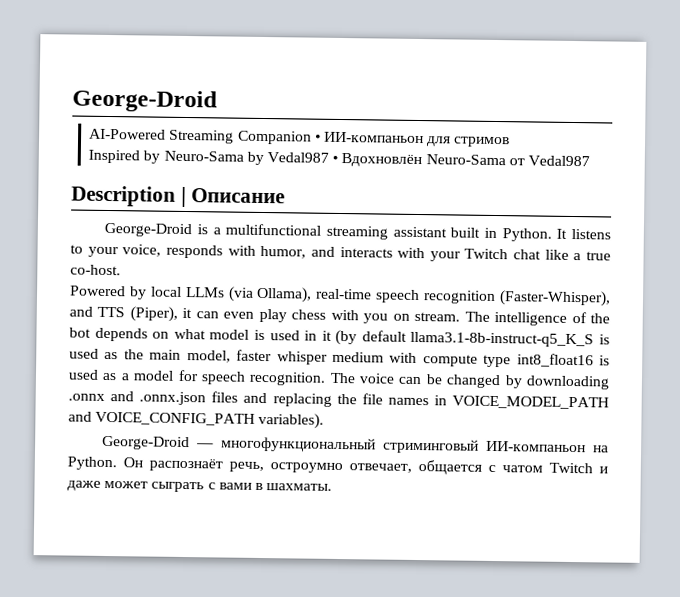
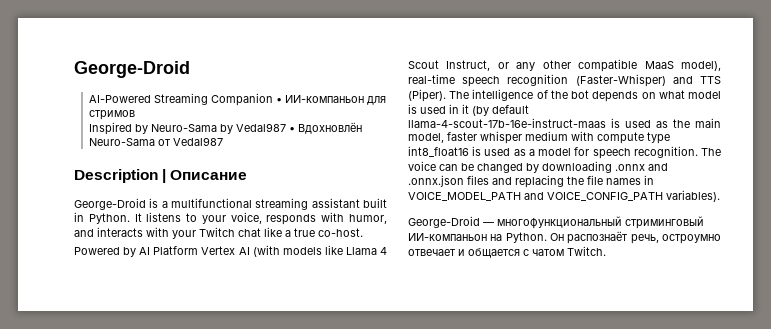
[150,286,313,303] local LLMs (via Ollama), -> [139,245,387,257] [408,59,721,72] AI Platform Vertex AI (with models like Llama 4 Scout Instruct, or any other compatible MaaS model),
[499,290,612,307] (Faster-Whisper), -> [575,74,666,87] (Faster-Whisper)
[129,306,461,324] (Piper), it can even play chess with you on stream. -> [408,89,446,102] (Piper).
[410,331,595,348] llama3.1-8b-instruct-q5_K_S -> [408,118,606,128] llama-4-scout-17b-16e-instruct-maas
[349,463,412,473] отвечает, -> [408,249,465,256] отвечает и
[549,462,608,474] [67,480,333,493] Twitch и даже может сыграть с вами в шахматы. -> [567,246,606,256] Twitch.

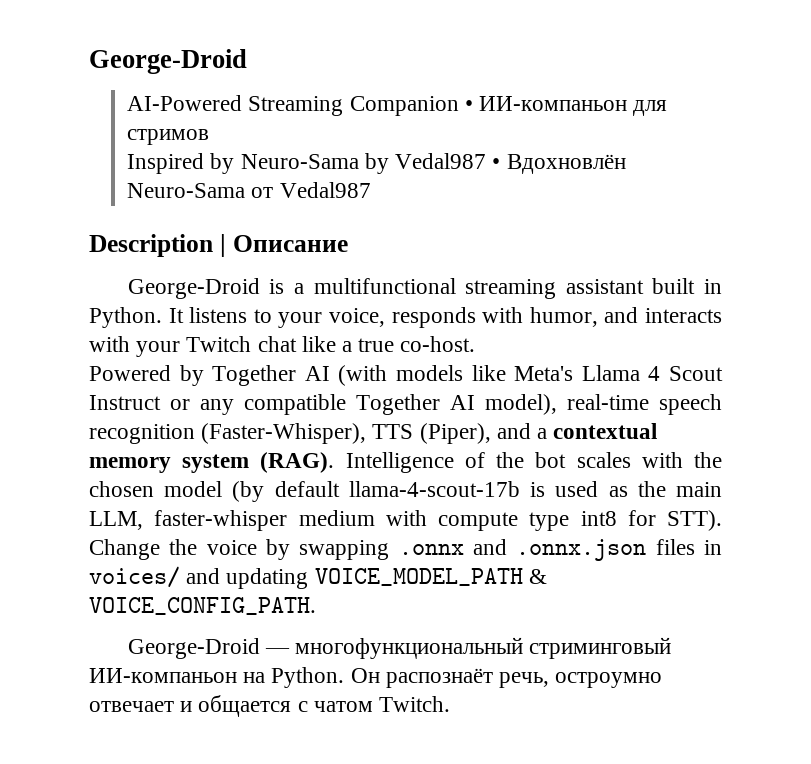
[139,246,236,255] AI Platform Vertex -> [212,365,297,386] Together
(343, 250) none -> [514,366,574,381] Meta's
[446,60,491,71] Instruct, -> [89,395,161,410] Instruct
[542,59,674,72] other compatible MaaS -> [244,394,475,415] compatible Together AI
[575,74,721,87] [408,89,721,102] [408,104,469,114] (Faster-Whisper) and TTS (Piper). The intelligence of the bot depends on what model is used in it -> [201,423,658,444] [89,452,722,473] [89,481,223,497] (Faster-Whisper), TTS (Piper), and a contextual memory system (RAG). Intelligence of the bot scales with the chosen model
[408,118,606,128] llama-4-scout-17b-16e-instruct-maas -> [348,481,520,497] llama-4-scout-17b
[408,131,522,144] model, faster whisper -> [89,510,288,531] LLM, faster-whisper
[408,146,721,159] [408,161,668,173] [408,175,654,188] [408,190,720,202] int8_float16 is used as a model for speech recognition. The voice can be changed by downloading .onnx and .onnx.json files and replacing the file names in VOICE_MODEL_PATH and VOICE_CONFIG_PATH variables). -> [580,510,722,531] [89,539,722,561] [89,566,547,589] [89,597,316,615] int8 for STT). Change the voice by swapping .onnx and .onnx.json files in voices/ and updating VOICE_MODEL_PATH & VOICE_CONFIG_PATH.

